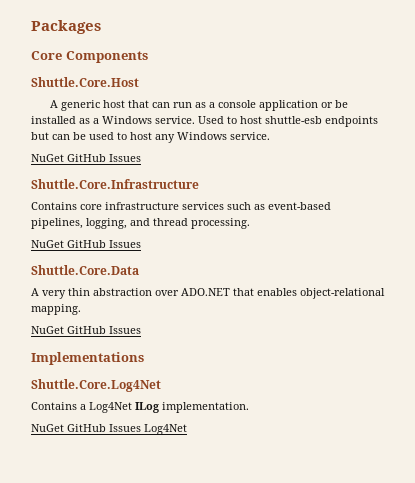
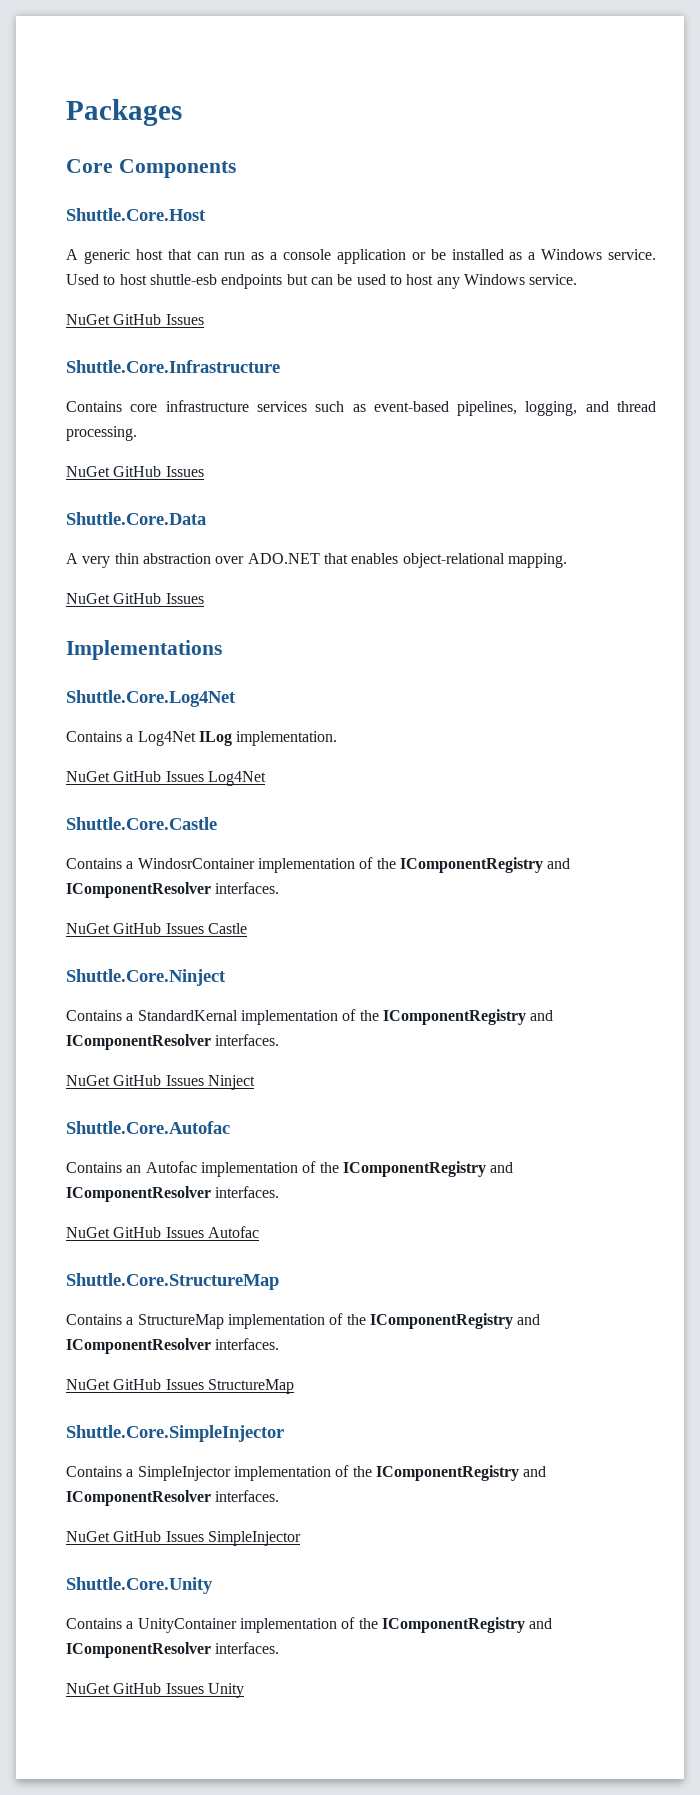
(187, 429) none -> [66,817,217,830] [66,857,571,873] [66,882,280,898] [66,923,247,934] [66,969,226,986] [66,1009,554,1025] [66,1034,280,1050] [66,1075,255,1090] [66,1121,230,1134] [66,1161,514,1177] [66,1186,280,1202] [66,1226,259,1238] [66,1273,279,1290] [66,1313,541,1329] [66,1338,280,1354] [66,1379,294,1394] [66,1425,284,1442] [66,1465,547,1481] [66,1490,280,1506] [66,1531,301,1546] [66,1577,213,1594] [66,1617,553,1633] [66,1642,280,1658] [66,1683,244,1698] // Shuttle.Core.Castle // Contains a WindosrContainer implementation of the IComponentRegistry and IComponentResolver interfaces. // NuGet GitHub Issues Castle // Shuttle.Core.Ninject // Contains a StandardKernal implementation of the IComponentRegistry and IComponentResolver interfaces. // NuGet GitHub Issues Ninject // Shuttle.Core.Autofac // Contains an Autofac implementation of the IComponentRegistry and IComponentResolver interfaces. // NuGet GitHub Issues Autofac // Shuttle.Core.StructureMap // Contains a StructureMap implementation of the IComponentRegistry and IComponentResolver interfaces. // NuGet GitHub Issues StructureMap // Shuttle.Core.SimpleInjector // Contains a SimpleInjector implementation of the IComponentRegistry and IComponentResolver interfaces. // NuGet GitHub Issues SimpleInjector // Shuttle.Core.Unity // Contains a UnityContainer implementation of the IComponentRegistry and IComponentResolver interfaces. // NuGet GitHub Issues Unity

